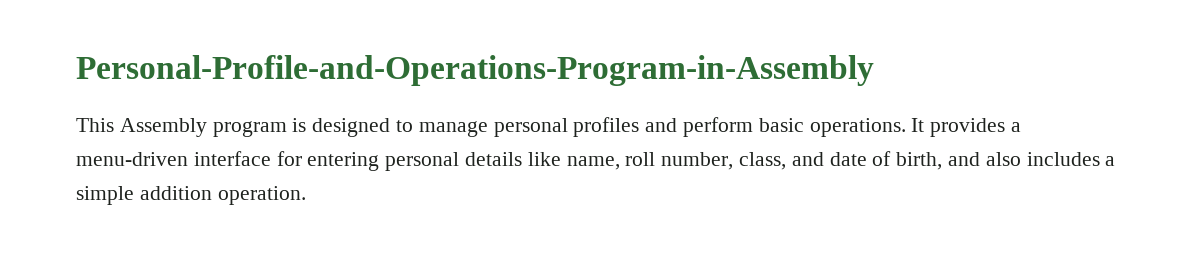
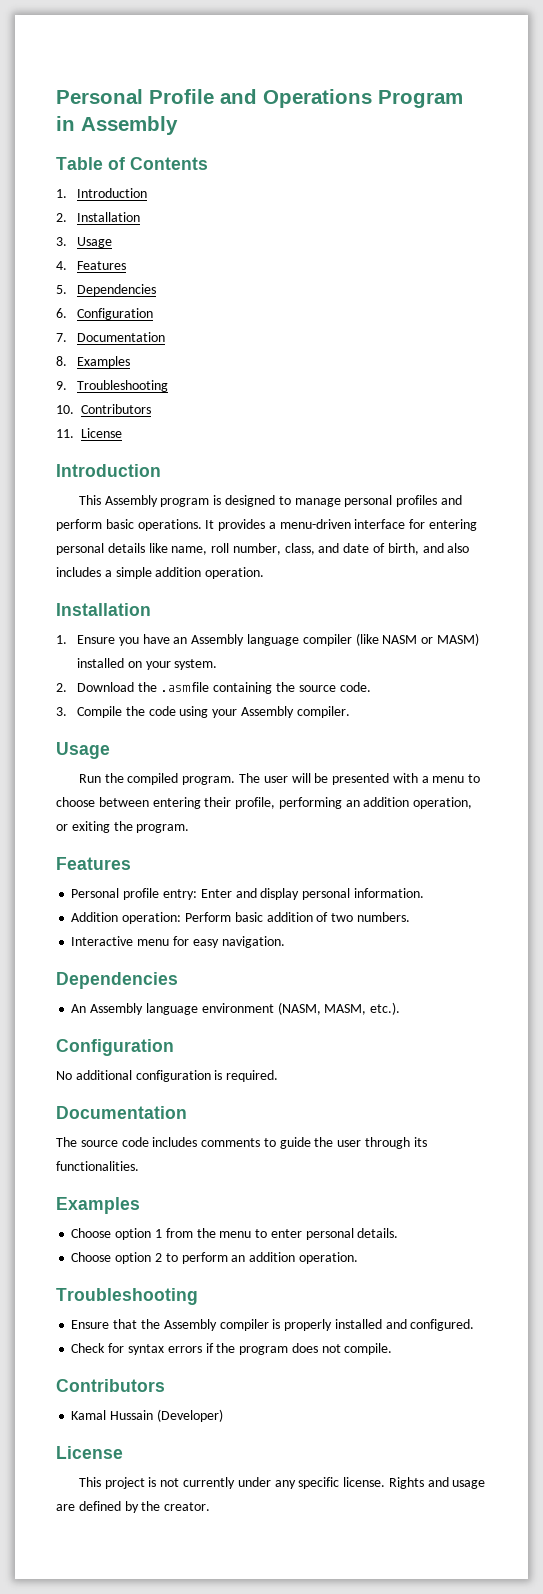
[76,55,874,86] Personal-Profile-and-Operations-Program-in-Assembly -> [56,89,463,108] [56,116,178,135] [56,157,208,170] [56,188,148,198] [56,212,141,222] [56,237,113,248] [56,261,127,270] [56,284,157,296] [56,308,154,320] [56,332,166,342] [56,356,131,368] [56,380,169,392] [56,404,151,414] [56,428,122,438] [56,464,161,477] Personal Profile and Operations Program in Assembly // Table of Contents // 1. Introduction // 2. Installation // 3. Usage // 4. Features // 5. Dependencies // 6. Configuration // 7. Documentation // 8. Examples // 9. Troubleshooting // 10. Contributors // 11. License // Introduction
(306, 195) none -> [56,603,151,616] [56,633,479,646] [77,658,218,670] [56,682,371,694] [56,706,350,718] [56,742,110,759] [78,773,481,785] [56,797,473,809] [56,821,190,833] [56,857,131,870] [71,888,424,900] [71,912,410,924] [71,936,285,948] [56,972,178,989] [71,1002,401,1015] [56,1039,174,1056] [56,1070,279,1082] [56,1106,187,1119] [56,1137,427,1149] [56,1161,139,1171] [56,1197,140,1214] [71,1228,399,1240] [71,1252,358,1264] [56,1288,198,1305] [71,1319,475,1331] [71,1343,393,1355] [56,1379,165,1392] [71,1409,223,1422] [56,1446,123,1459] [78,1477,486,1489] [56,1501,211,1513] // Installation // 1. Ensure you have an Assembly language compiler (like NASM or MASM) installed on your system. // 2. Download the .asm file containing the source code. // 3. Compile the code using your Assembly compiler. // Usage // Run the compiled program. The user will be presented with a menu to choose between entering their profile, performing an addition operation, or exiting the program. // Features // Personal profile entry: Enter and display personal information. // Addition operation: Perform basic addition of two numbers. // Interactive menu for easy navigation. // Dependencies // An Assembly language environment (NASM, MASM, etc.). // Configuration // No additional configuration is required. // Documentation // The source code includes comments to guide the user through its functionalities. // Examples // Choose option 1 from the menu to enter personal details. // Choose option 2 to perform an addition operation. // Troubleshooting // Ensure that the Assembly compiler is properly installed and configured. // Check for syntax errors if the program does not compile. // Contributors // Kamal Hussain (Developer) // License // This project is not currently under any specific license. Rights and usage are defined by the creator.

